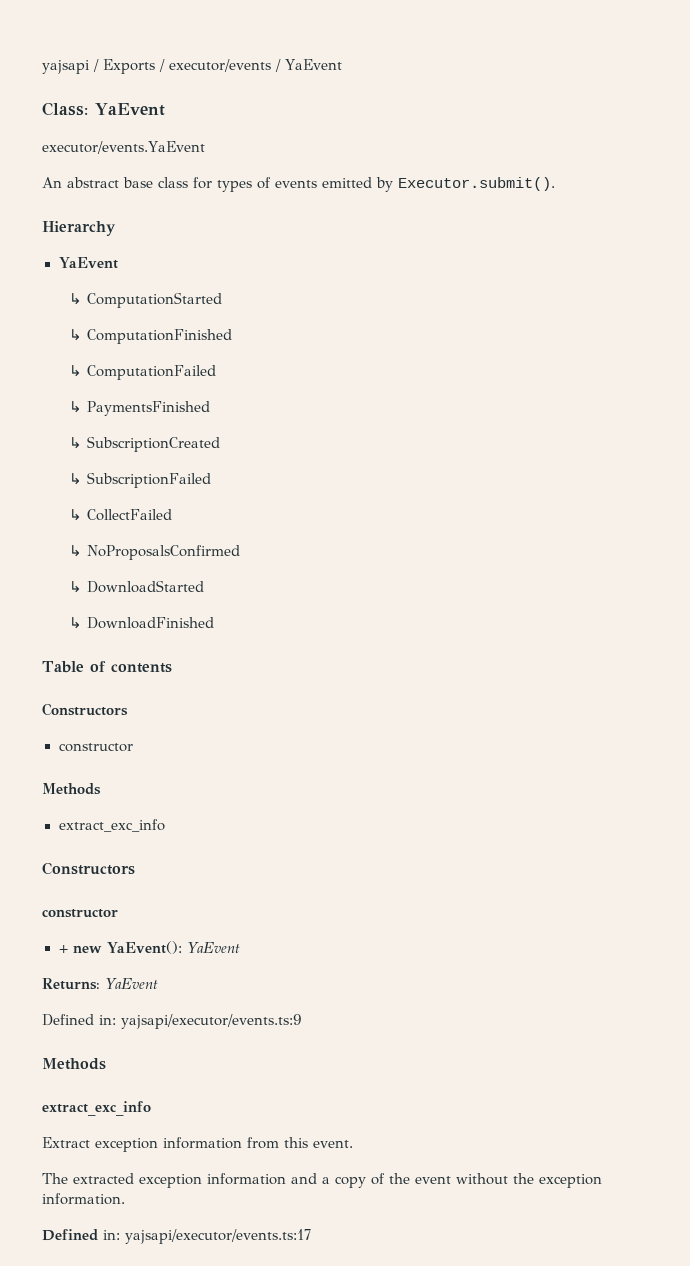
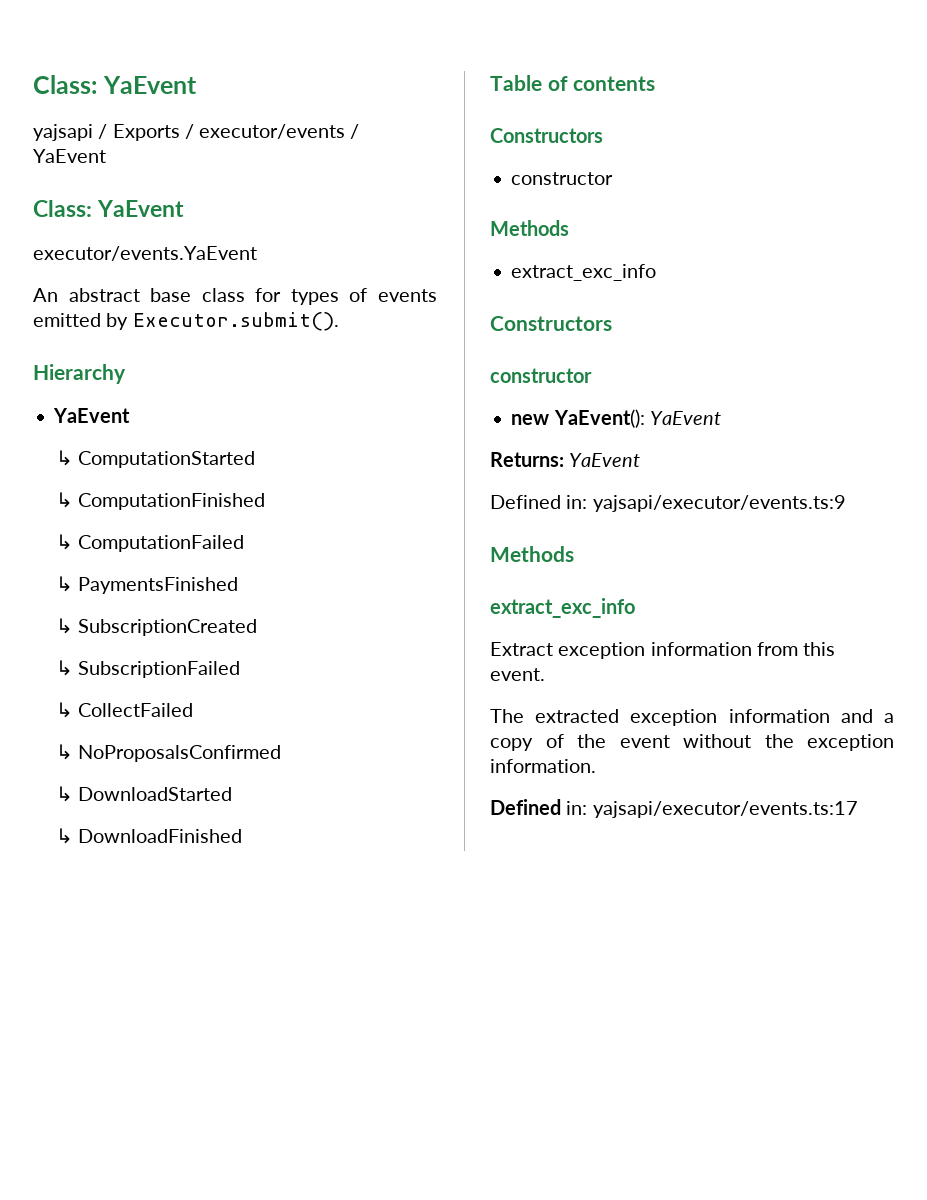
(42, 67) none -> [33,75,197,94] Class: YaEvent //
[58,945,68,953] + -> (592, 375) none

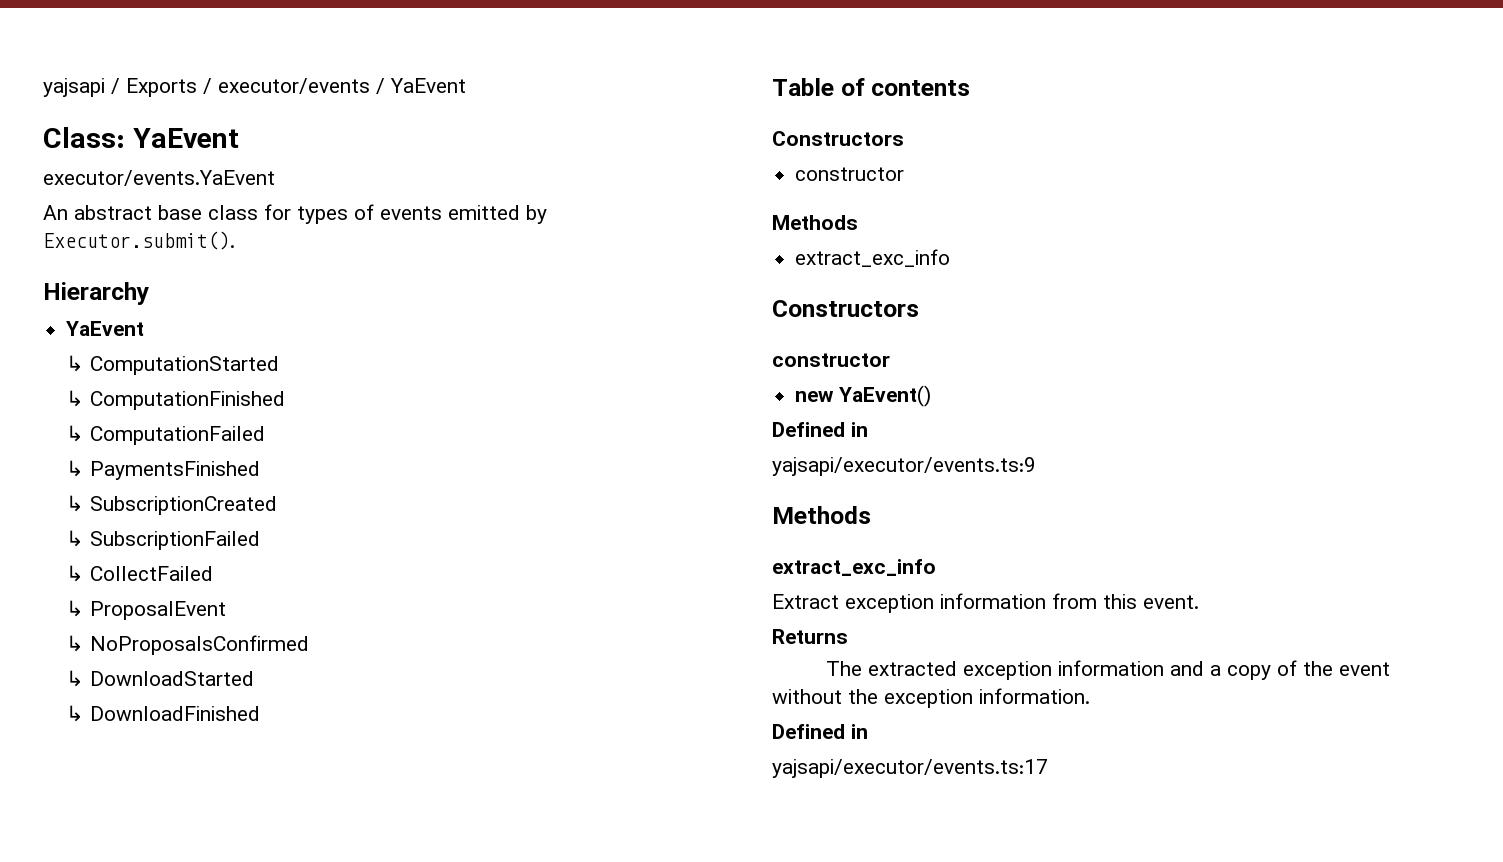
[33,75,197,94] Class: YaEvent // -> (43, 87) none
(193, 710) none -> [66,600,227,620] // ↳ ProposalEvent
[553,409,721,428] [490,452,641,467] [490,495,588,509] YaEvent(): YaEvent // Returns: YaEvent // Defined in: -> [839,385,932,407] [772,422,868,437] YaEvent() // Defined in //
(545, 674) none -> [772,629,848,644] // Returns
[566,801,588,815] in: -> [851,724,868,739] in //

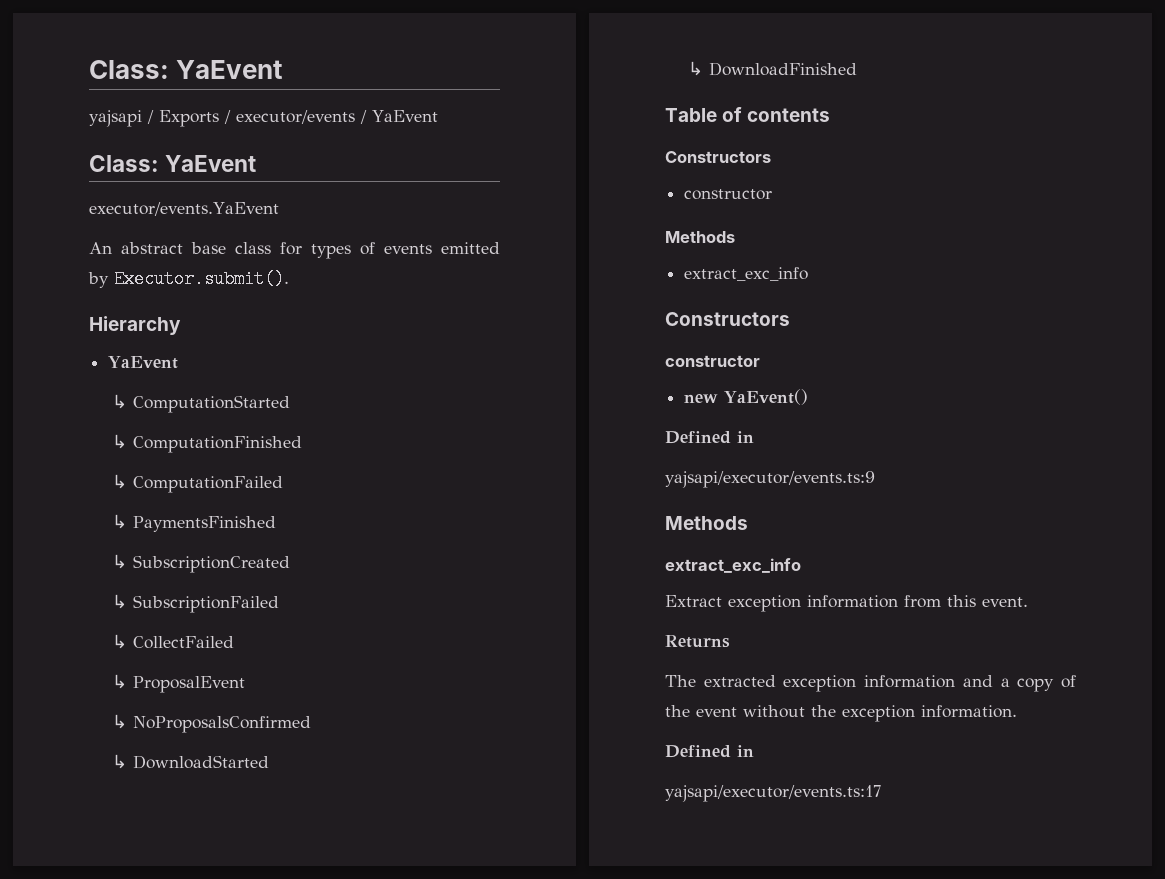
(43, 87) none -> [89,60,284,79] Class: YaEvent //

